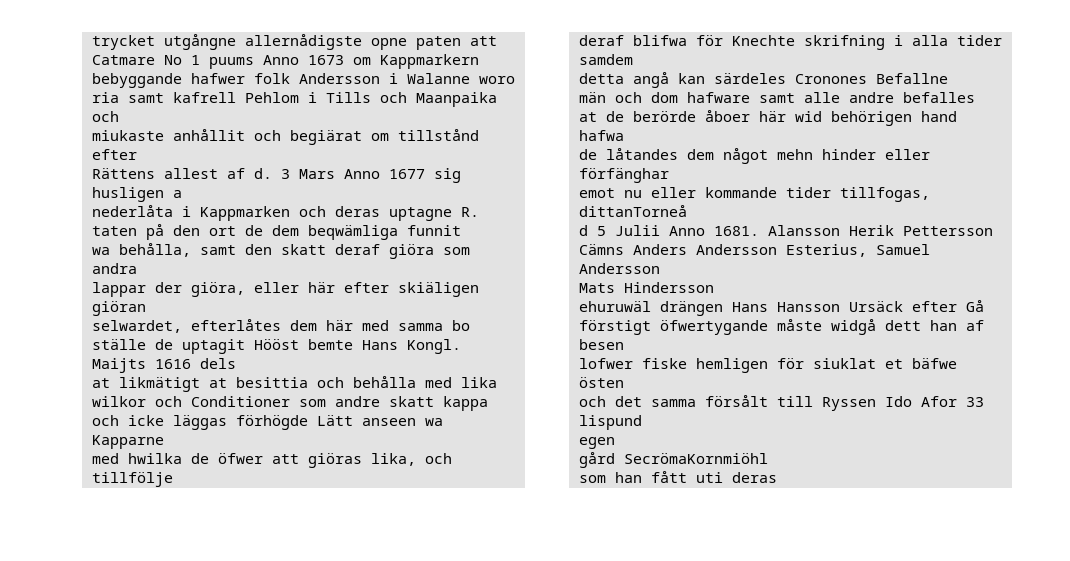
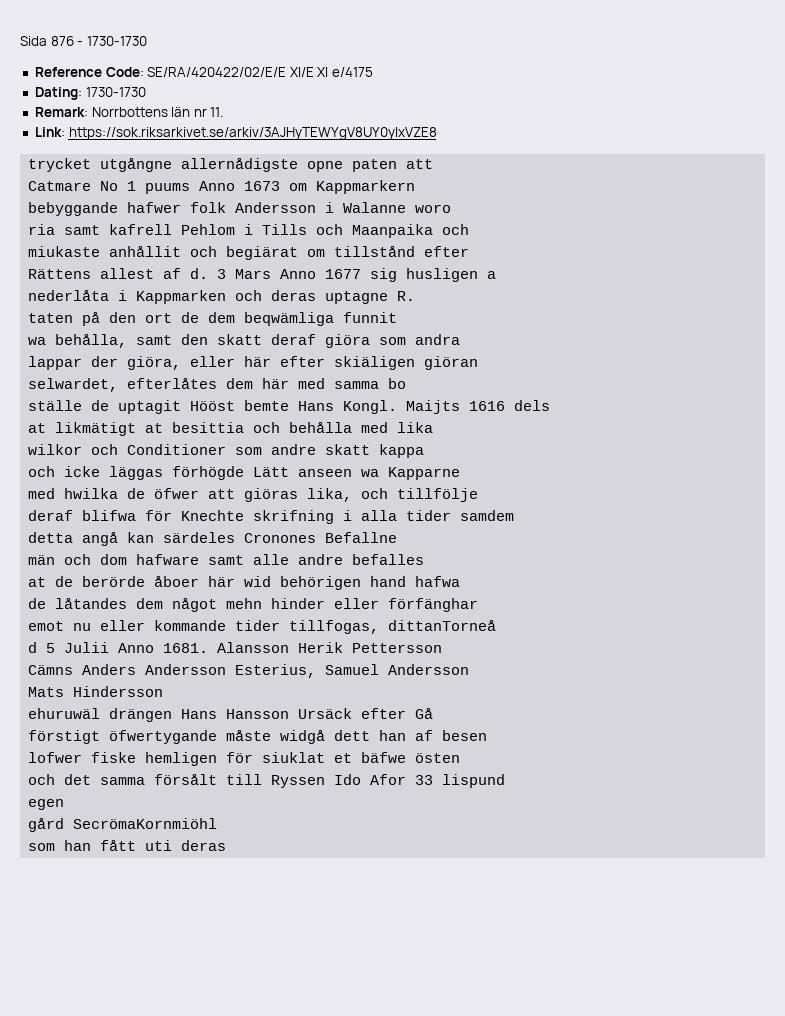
(91, 42) none -> [20,36,147,46] [34,67,374,77] [34,87,146,100] [34,107,224,117] [34,127,437,140] Sida 876 - 1730-1730 // Reference Code: SE/RA/420422/02/E/E XI/E XI e/4175 // Dating: 1730-1730 // Remark: Norrbottens län nr 11. // Link: https://sok.riksarkivet.se/arkiv/3AJHyTEWYgV8UY0yIxVZE8 //

